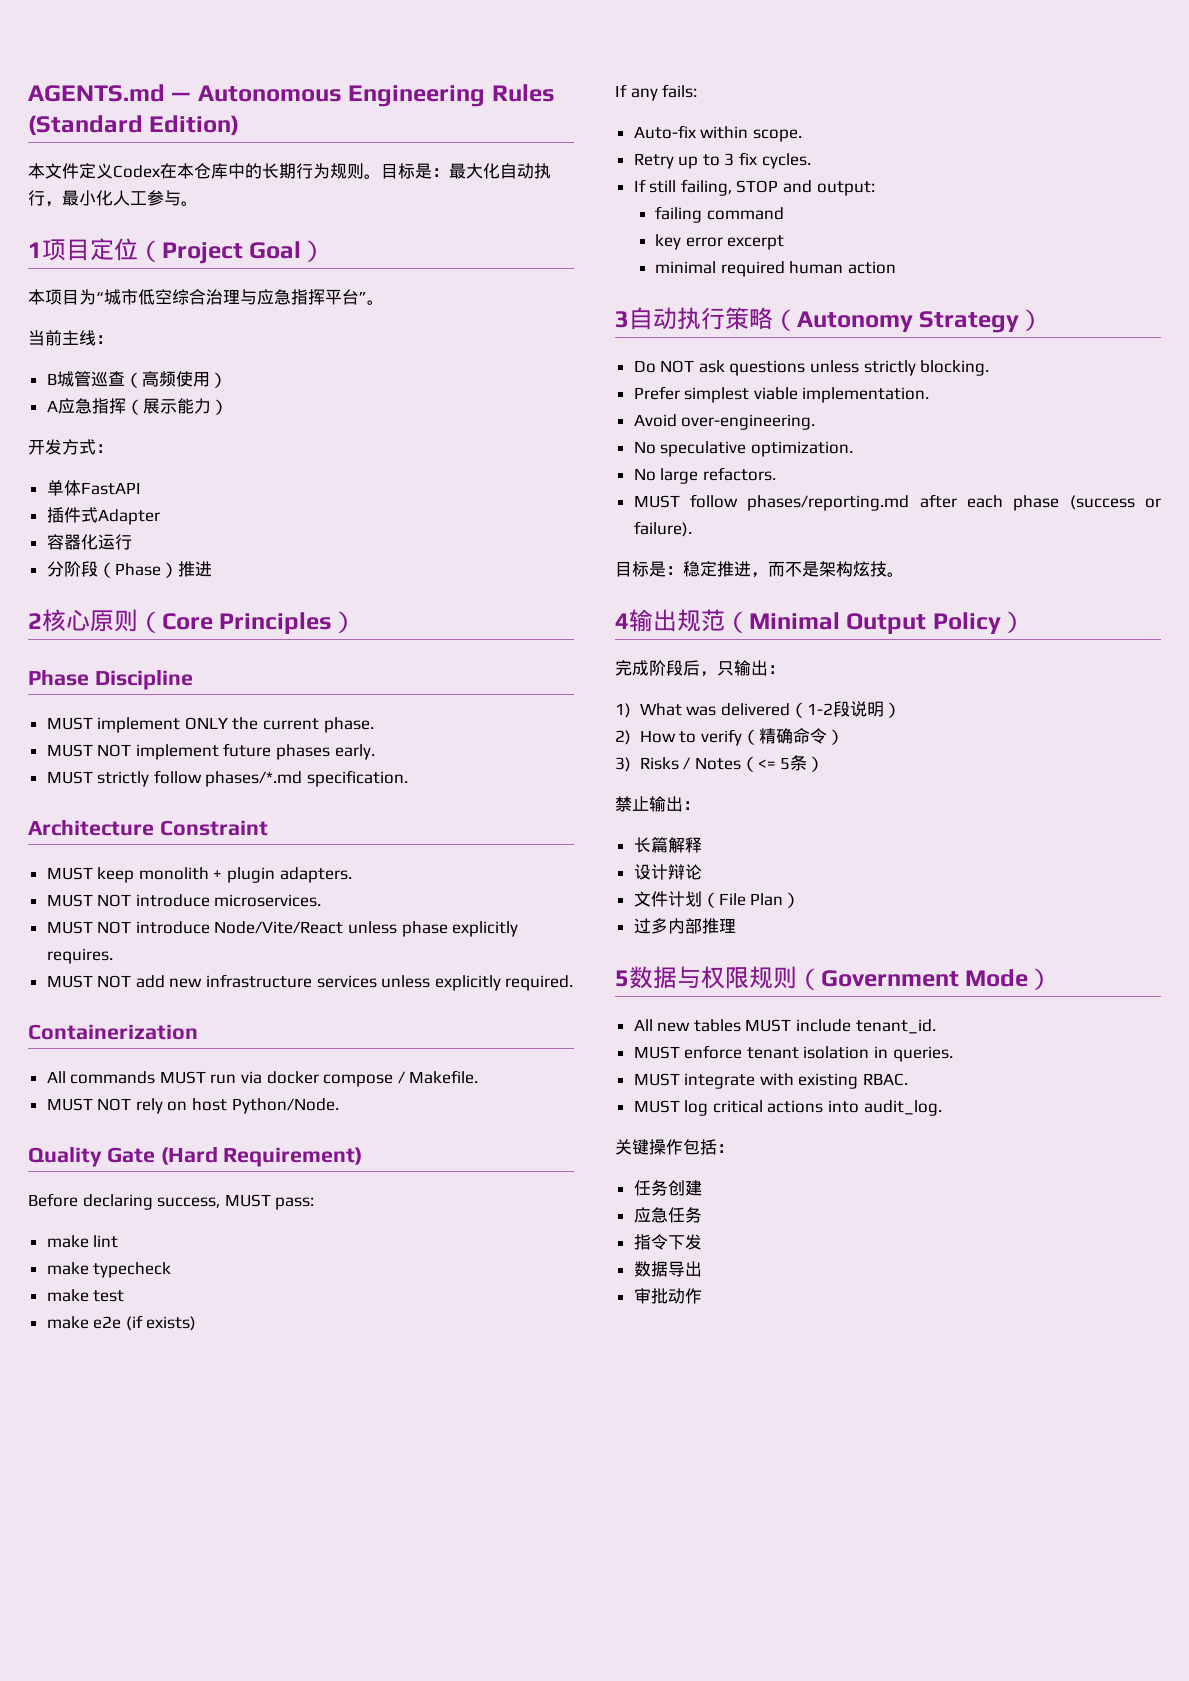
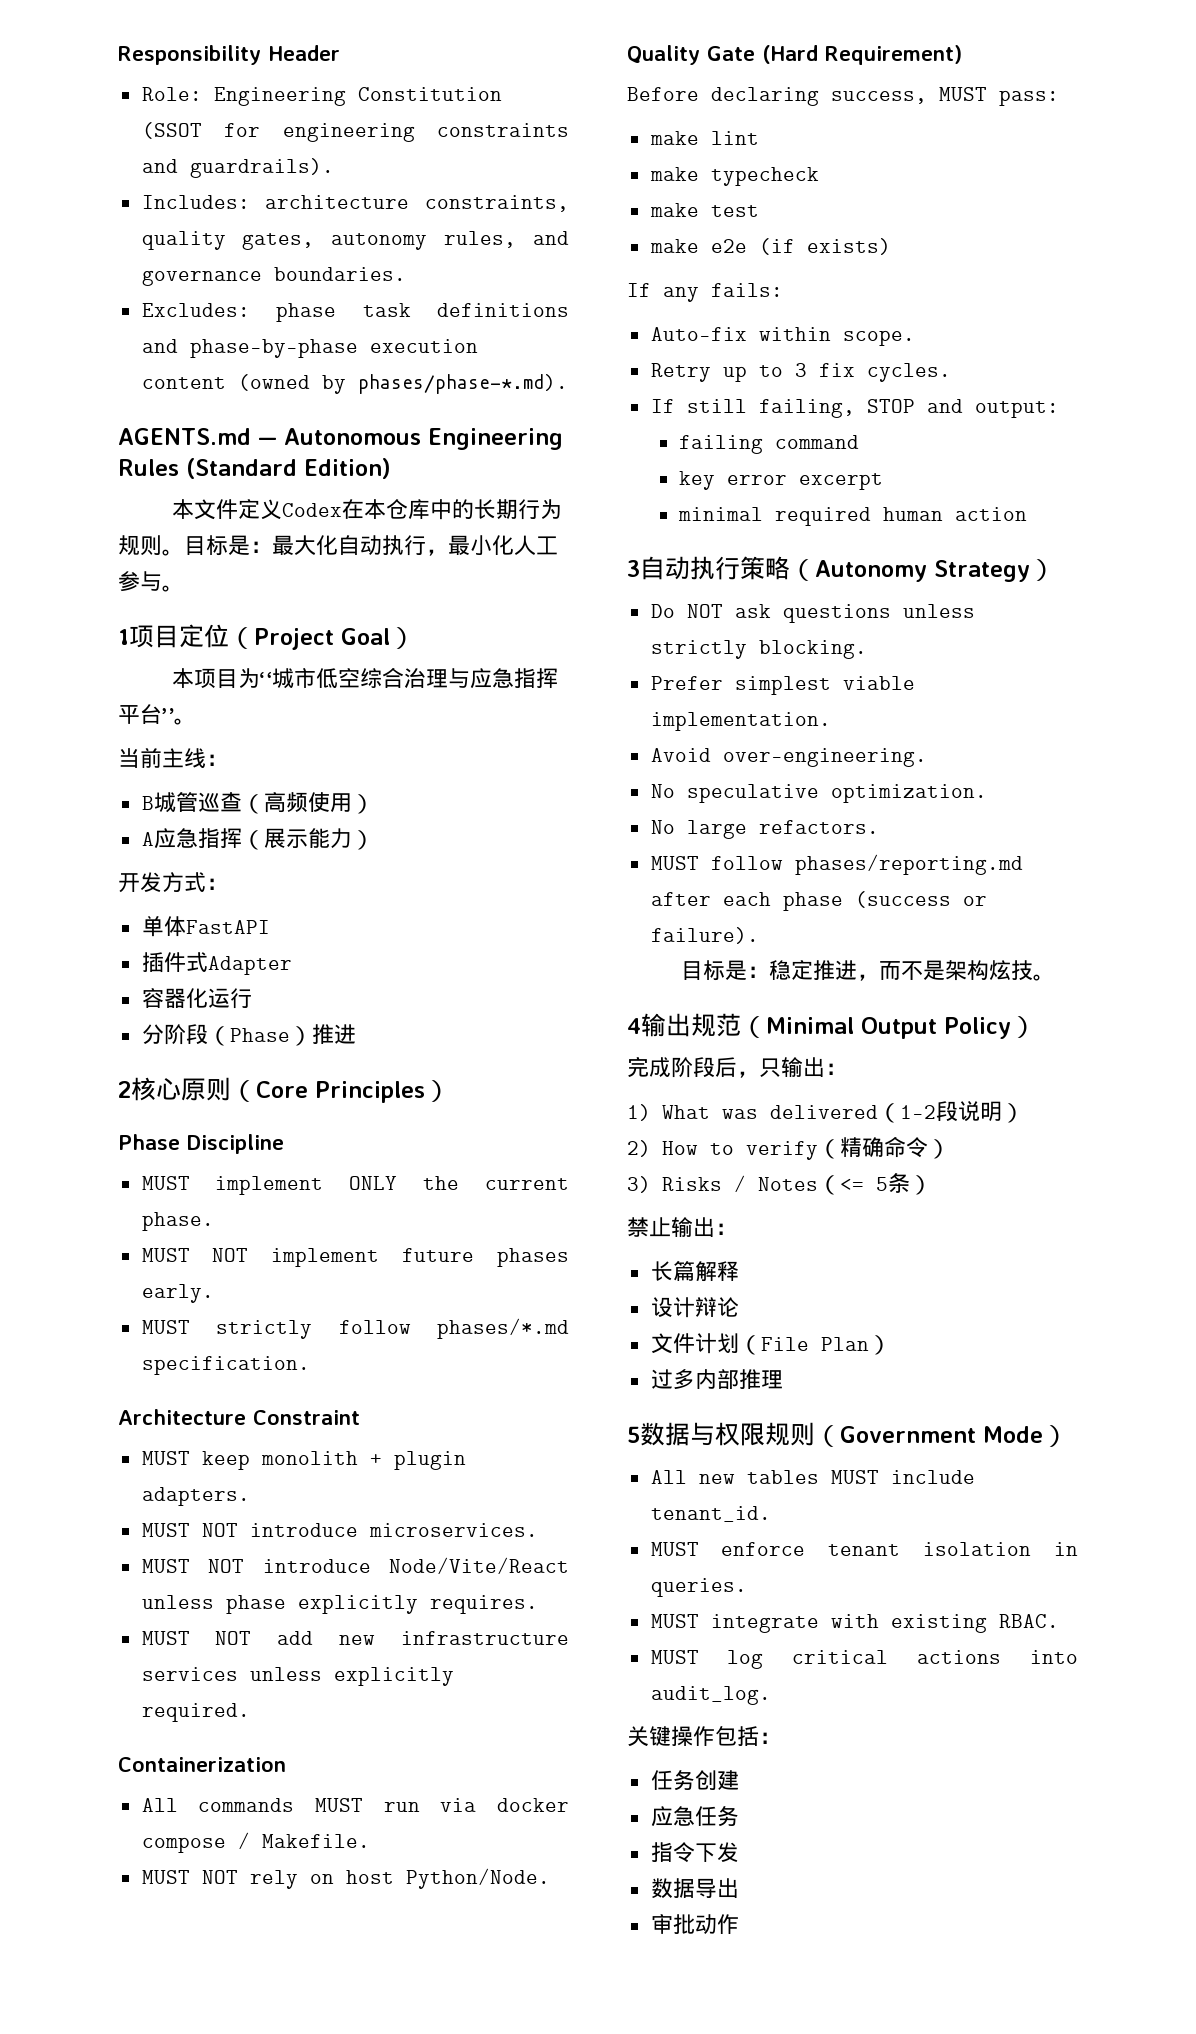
(28, 93) none -> [118,45,340,65] [141,87,502,106] [141,122,569,142] [141,158,334,178] [141,195,569,212] [141,231,569,250] [141,267,406,286] [141,303,569,322] [141,339,478,358] [141,374,568,394] Responsibility Header // Role: Engineering Constitution (SSOT for engineering constraints and guardrails). // Includes: architecture constraints, quality gates, autonomy rules, and governance boundaries. // Excludes: phase task definitions and phase-by-phase execution content (owned by phases/phase-*.md). //

